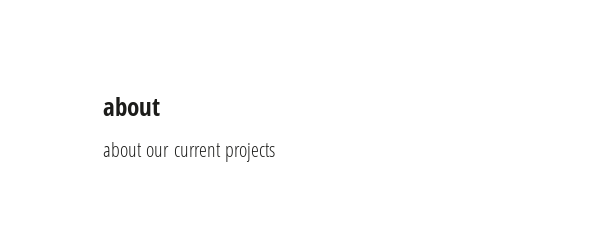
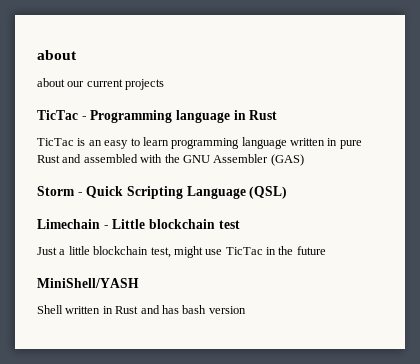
(275, 152) none -> [37,110,278,123] [37,137,362,149] [37,154,304,166] [37,186,288,199] [37,219,240,229] [37,246,326,258] [37,278,139,288] [37,305,246,314] // TicTac - Programming language in Rust // TicTac is an easy to learn programming language written in pure Rust and assembled with the GNU Assembler (GAS) // Storm - Quick Scripting Language (QSL) // Limechain - Little blockchain test // Just a little blockchain test, might use TicTac in the future // MiniShell/YASH // Shell written in Rust and has bash version

